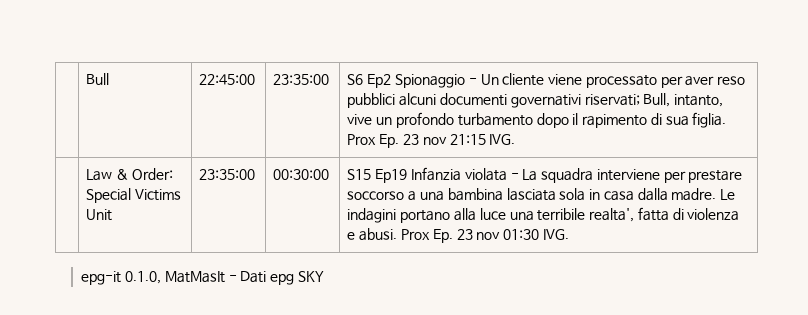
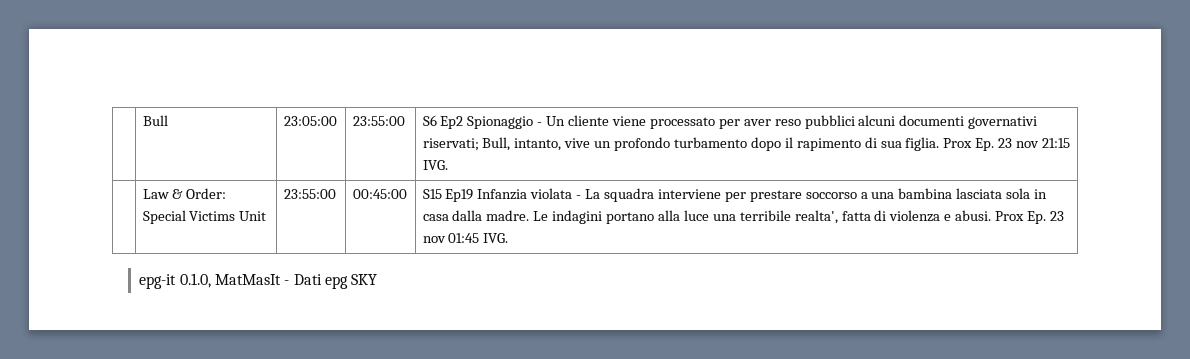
[199,74,256,85] [273,74,330,85] 22:45:00 | 23:35:00 -> [283,116,337,126] [352,116,405,126] 23:05:00 | 23:55:00
[199,169,256,180] [273,169,330,180] 23:35:00 | 00:30:00 -> [283,189,336,199] [352,189,407,199] 23:55:00 | 00:45:00
[503,229,540,240] 01:30 -> [448,233,480,243] 01:45

